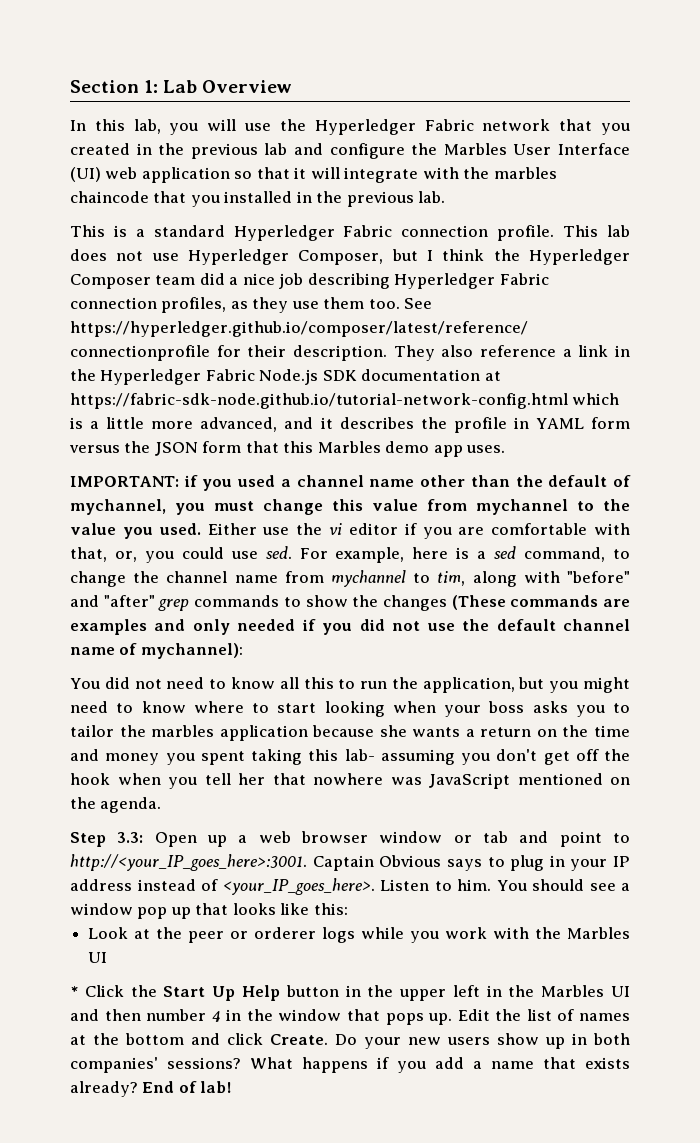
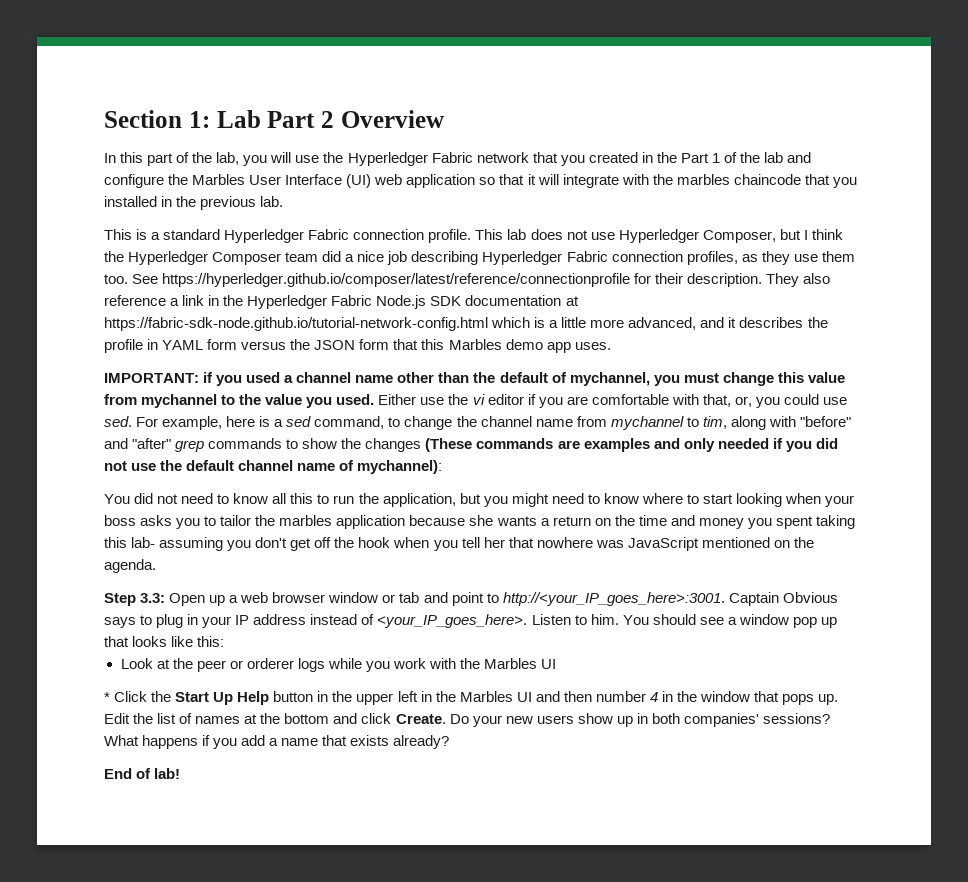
(198, 86) none -> [267,111,334,128] Part 2
(125, 125) none -> [147,152,213,166] part of the
[190,143,258,159] previous -> [680,152,761,163] Part 1 of the
(138, 1089) none -> (450, 742) //

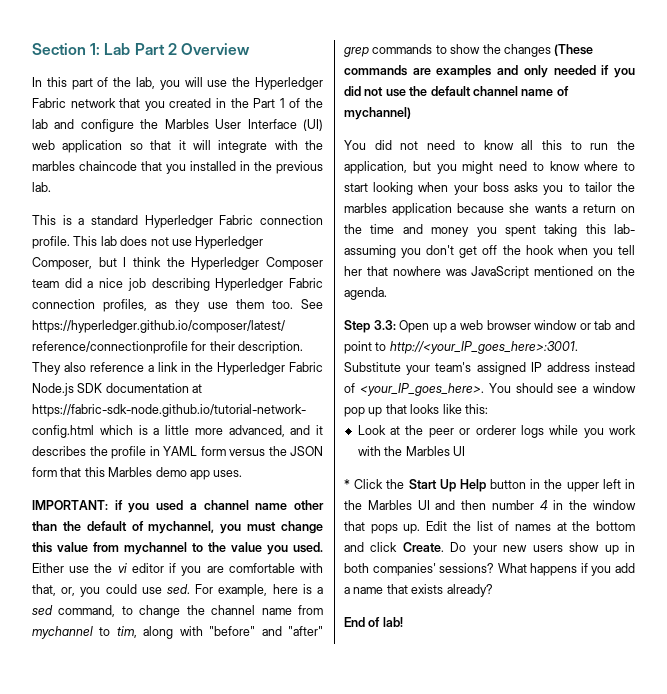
[357,460,443,474] mychannel): -> [344,107,411,120] mychannel)
[728,592,838,606] [104,614,232,628] Captain Obvious says to plug in your -> [344,362,526,375] Substitute your team's assigned
[531,614,619,625] Listen to him. -> (484, 389) none

